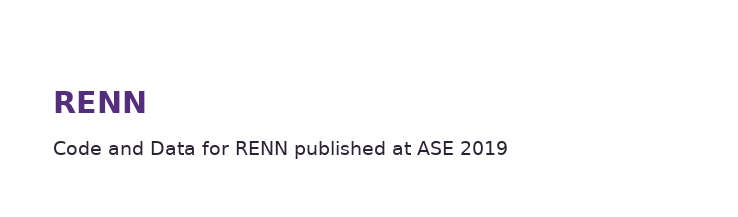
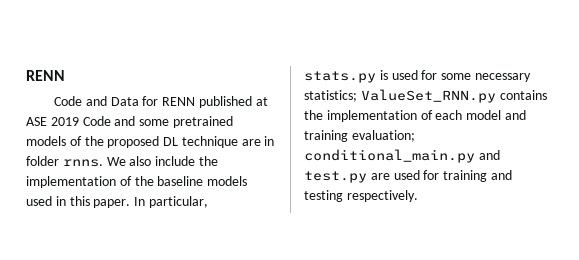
(508, 148) none -> [82,116,233,128] [26,136,275,148] [26,156,218,167] [26,176,248,188] [26,196,208,208] [304,70,531,83] [304,89,547,103] [304,110,526,122] [304,130,415,142] [304,149,500,163] [304,170,512,183] [304,190,418,202] Code and some pretrained models of the proposed DL technique are in folder rnns. We also include the implementation of the baseline models used in this paper. In particular, stats.py is used for some necessary statistics; ValueSet_RNN.py contains the implementation of each model and training evaluation; conditional_main.py and test.py are used for training and testing respectively.

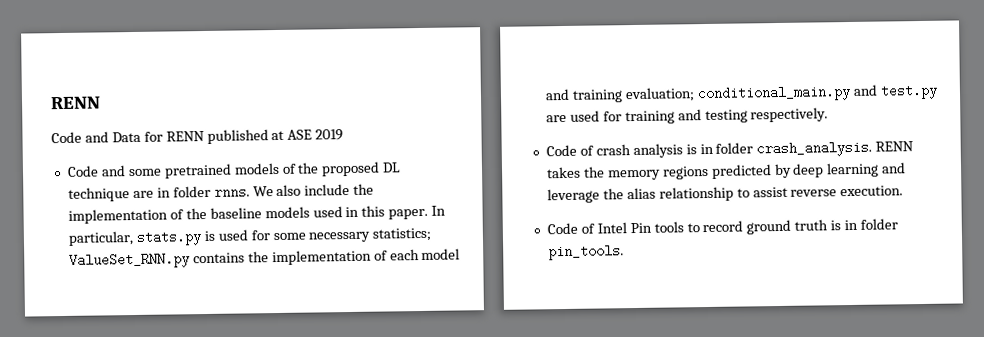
(79, 121) none -> (344, 135) //
(418, 196) none -> [545,140,915,159] [545,162,907,181] [546,185,904,204] [546,218,899,235] [547,244,624,261] // Code of crash analysis is in folder crash_analysis. RENN takes the memory regions predicted by deep learning and leverage the alias relationship to assist reverse execution. // Code of Intel Pin tools to record ground truth is in folder pin_tools.

